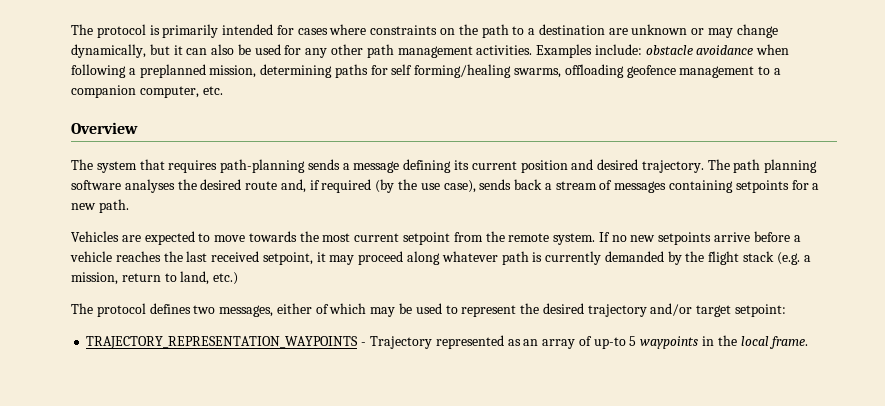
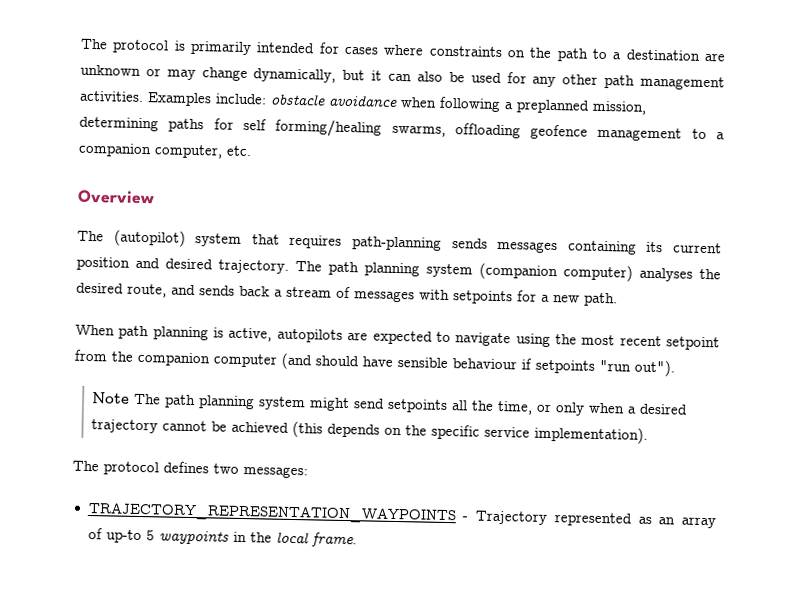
(93, 164) none -> [113,229,186,247] (autopilot)
[342,159,452,173] a message defining -> [497,240,637,255] messages containing
[71,179,476,193] software analyses the desired route and, if required (by the use case), -> [426,262,721,282] [76,282,196,298] system (companion computer) analyses the desired route, and
[669,180,734,193] containing -> [419,289,450,301] with
[71,231,119,242] Vehicles -> [75,324,343,343] When path planning is active, autopilots
[214,231,297,242] move towards -> [455,332,551,347] navigate using
[354,233,400,242] current -> [619,335,662,347] recent
[508,231,801,245] [70,251,811,265] [71,271,239,285] [71,303,787,317] remote system. If no new setpoints arrive before a vehicle reaches the last received setpoint, it may proceed along whatever path is currently demanded by the flight stack (e.g. a mission, return to land, etc.) // The protocol defines two messages, either of which may be used to represent the desired trajectory and/or target setpoint: -> [137,351,675,377] [92,392,689,416] [91,419,649,444] [72,460,308,479] companion computer (and should have sensible behaviour if setpoints "run out"). // Note The path planning system might send setpoints all the time, or only when a desired trajectory cannot be achieved (this depends on the specific service implementation). // The protocol defines two messages:

